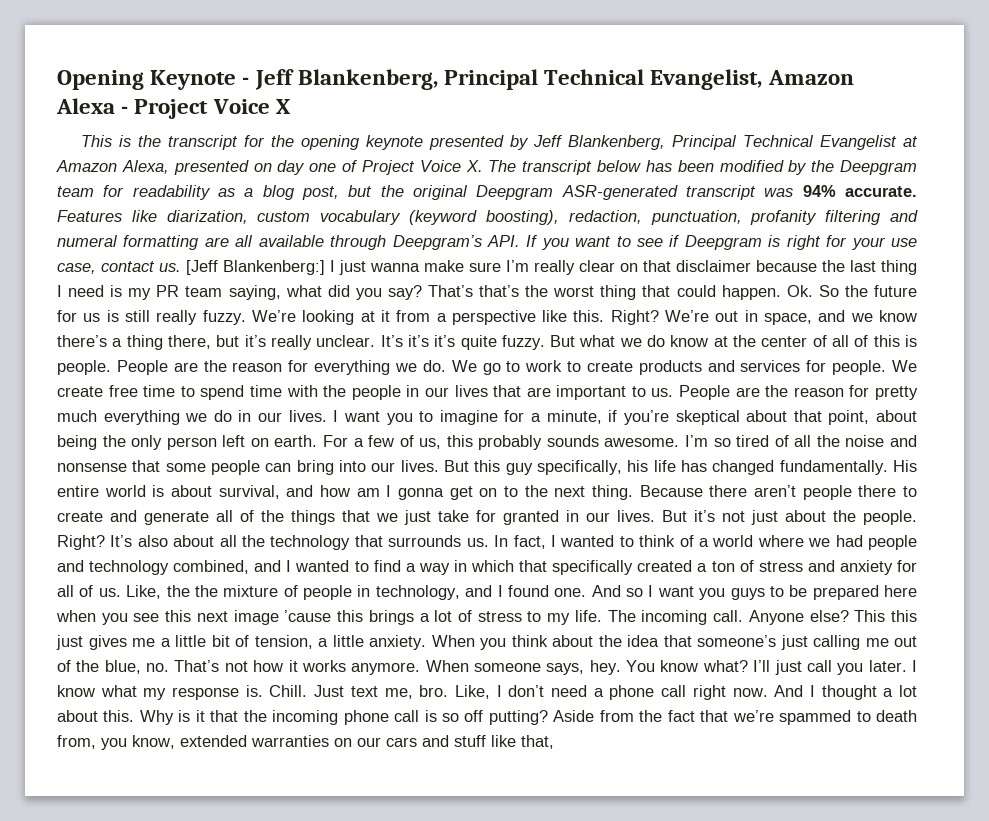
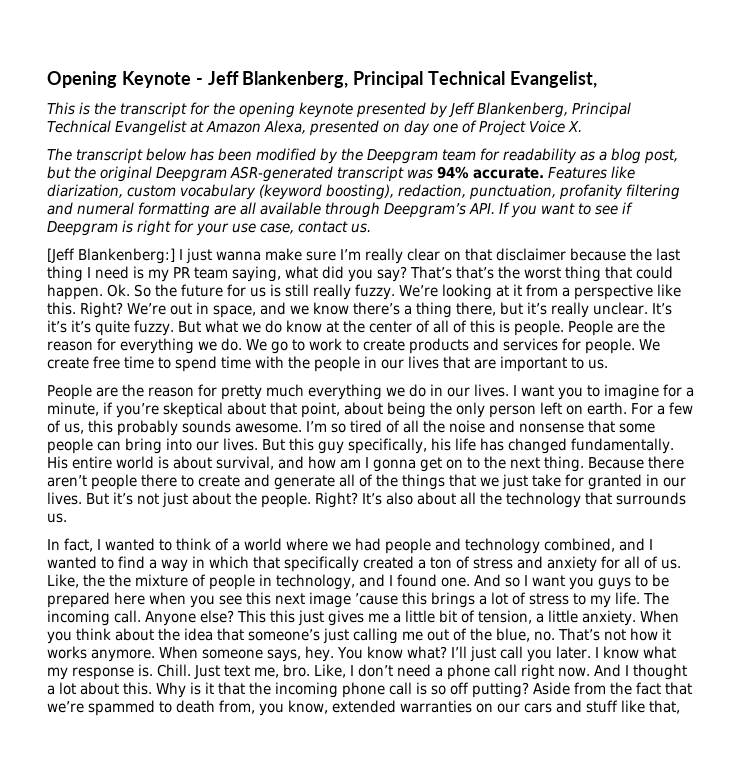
[767,70,854,85] [56,98,291,119] Amazon Alexa - Project Voice X -> (598, 79) none
(483, 166) none -> (582, 126) //
(181, 267) none -> (371, 228) //
(674, 392) none -> (608, 364) //
(489, 542) none -> (67, 518) //

